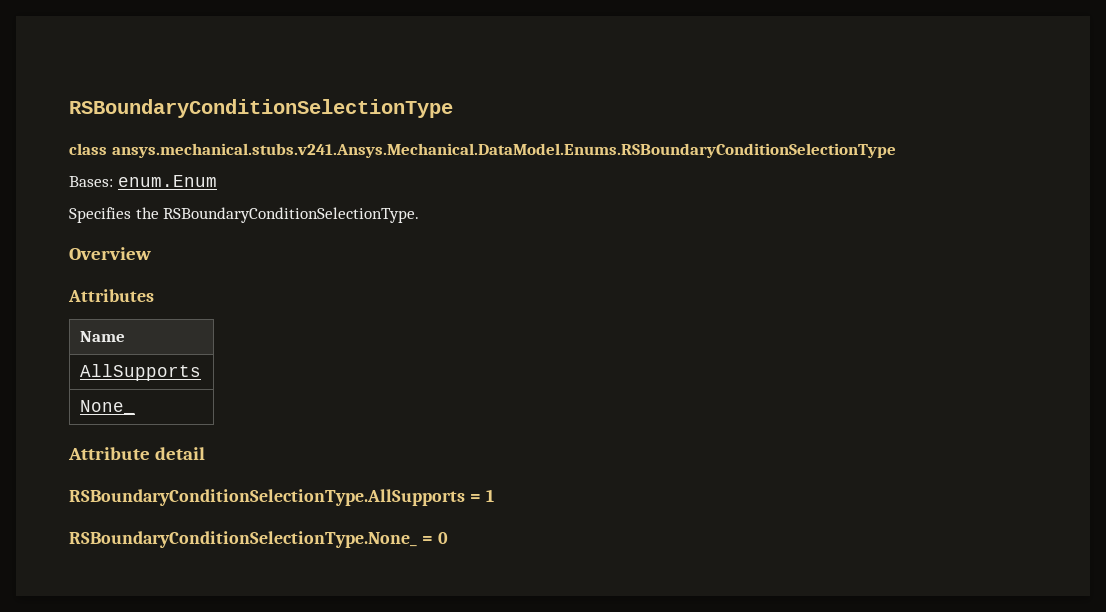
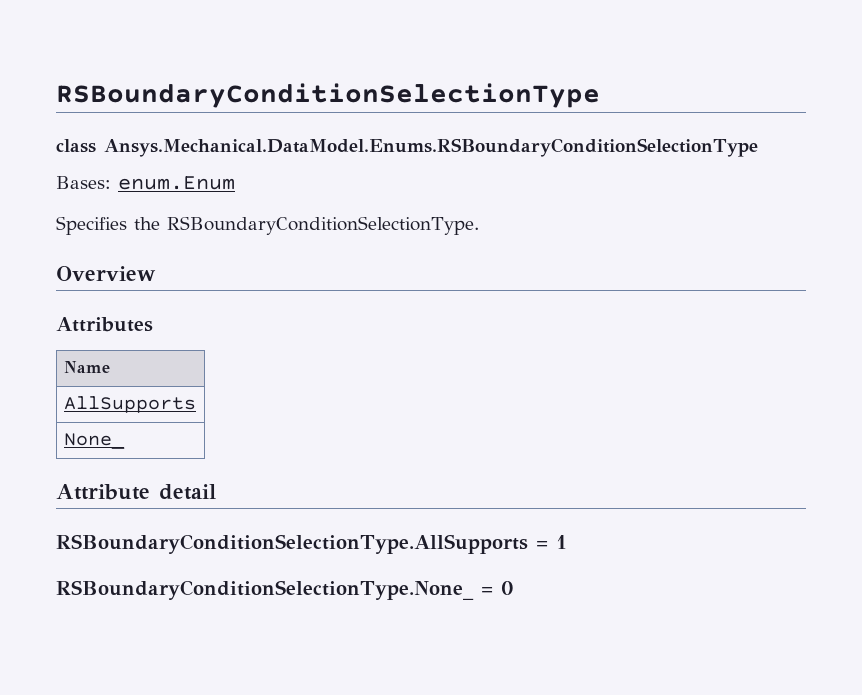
[111,143,896,158] ansys.mechanical.stubs.v241.Ansys.Mechanical.DataModel.Enums.RSBoundaryConditionSelectionType -> [104,138,758,157] Ansys.Mechanical.DataModel.Enums.RSBoundaryConditionSelectionType

